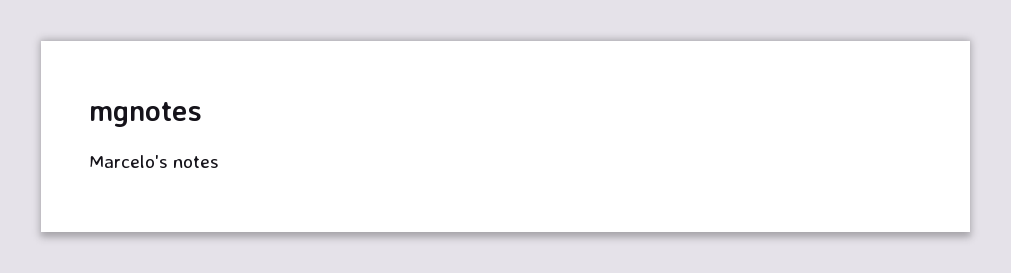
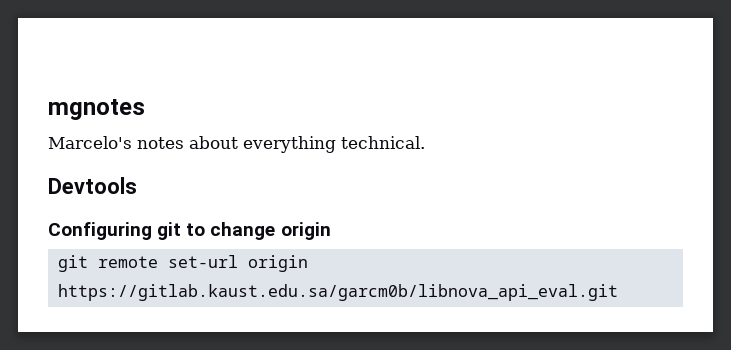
(220, 162) none -> [189,136,425,153] [48,177,137,194] [48,222,331,240] [57,255,308,272] [57,284,618,301] about everything technical. // Devtools // Configuring git to change origin // git remote set-url origin https://gitlab.kaust.edu.sa/garcm0b/libnova_api_eval.git

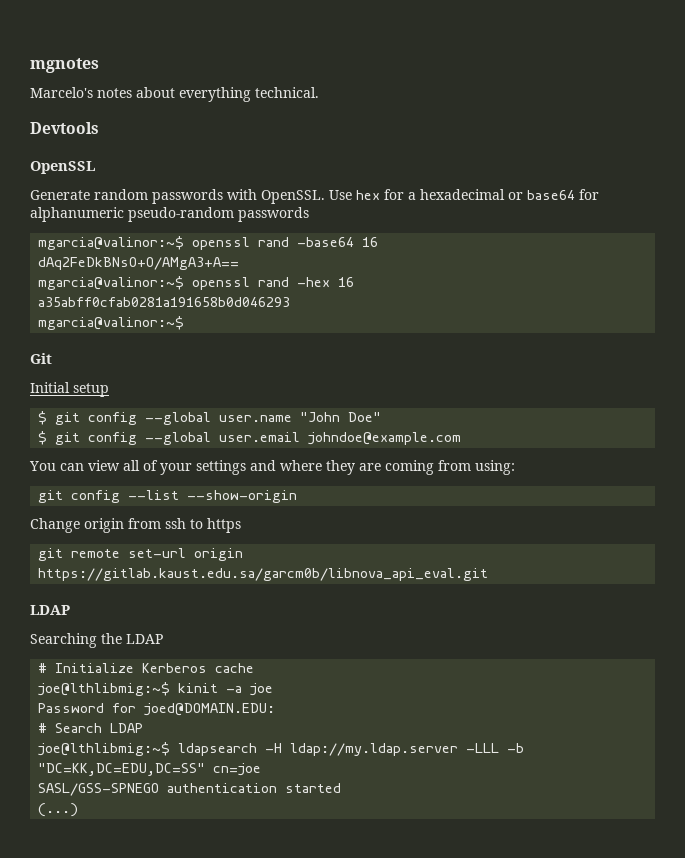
[48,222,331,240] Configuring git to change origin -> [30,161,95,174] [30,189,599,204] [30,207,309,222] [38,236,379,250] [38,257,240,270] [38,276,355,290] [38,297,291,307] [38,316,185,330] [30,353,52,364] [30,382,109,397] [38,411,382,425] [38,431,462,445] [29,460,515,475] [38,490,298,503] [30,518,241,533] OpenSSL // Generate random passwords with OpenSSL. Use hex for a hexadecimal or base64 for alphanumeric pseudo-random passwords // mgarcia@valinor:~$ openssl rand -base64 16 // dAq2FeDkBNsO+O/AMgA3+A== // mgarcia@valinor:~$ openssl rand -hex 16 // a35abff0cfab0281a191658b0d046293 // mgarcia@valinor:~$ // Git // Initial setup // $ git config --global user.name "John Doe" // $ git config --global user.email johndoe@example.com // You can view all of your settings and where they are coming from using: // git config --list --show-origin // Change origin from ssh to https
(618, 292) none -> [30,605,70,615] [30,633,163,648] [38,663,255,673] [38,682,274,696] [38,703,276,716] [38,723,144,733] [38,742,525,756] [38,763,262,776] [38,783,342,796] [38,803,79,817] // LDAP // Searching the LDAP // # Initialize Kerberos cache // joe@lthlibmig:~$ kinit -a joe // Password for joed@DOMAIN.EDU: // # Search LDAP // joe@lthlibmig:~$ ldapsearch -H ldap://my.ldap.server -LLL -b "DC=KK,DC=EDU,DC=SS" cn=joe // SASL/GSS-SPNEGO authentication started // (...)

